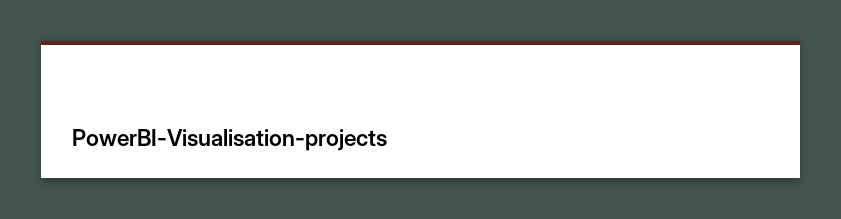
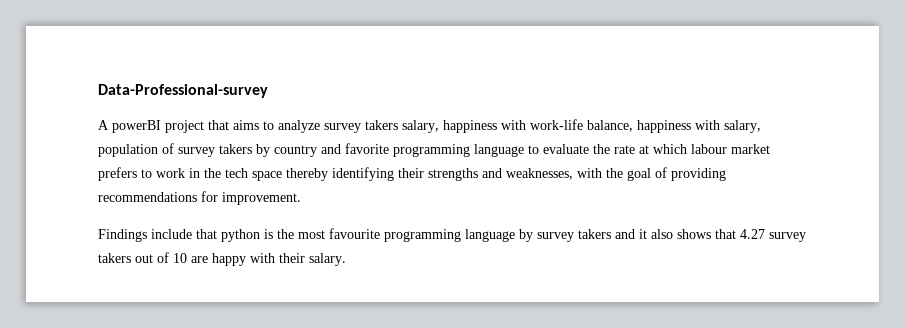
[72,129,387,151] PowerBI-Visualisation-projects -> [98,84,268,98] [98,119,761,133] [98,143,770,157] [98,167,726,181] [98,191,301,205] [98,228,806,242] [98,252,346,266] Data-Professional-survey // A powerBI project that aims to analyze survey takers salary, happiness with work-life balance, happiness with salary, population of survey takers by country and favorite programming language to evaluate the rate at which labour market prefers to work in the tech space thereby identifying their strengths and weaknesses, with the goal of providing recommendations for improvement. // Findings include that python is the most favourite programming language by survey takers and it also shows that 4.27 survey takers out of 10 are happy with their salary.

